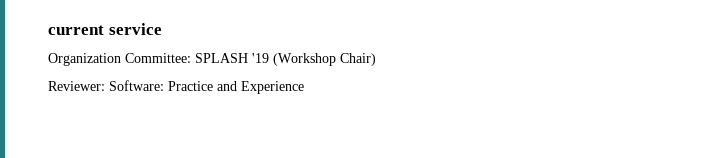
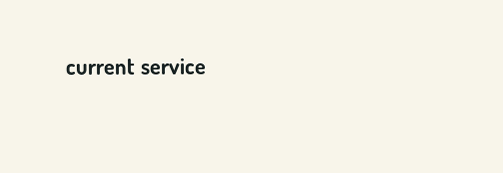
[48,53,376,66] [48,80,304,94] // Organization Committee: SPLASH '19 (Workshop Chair) // Reviewer: Software: Practice and Experience -> (206, 66) none

